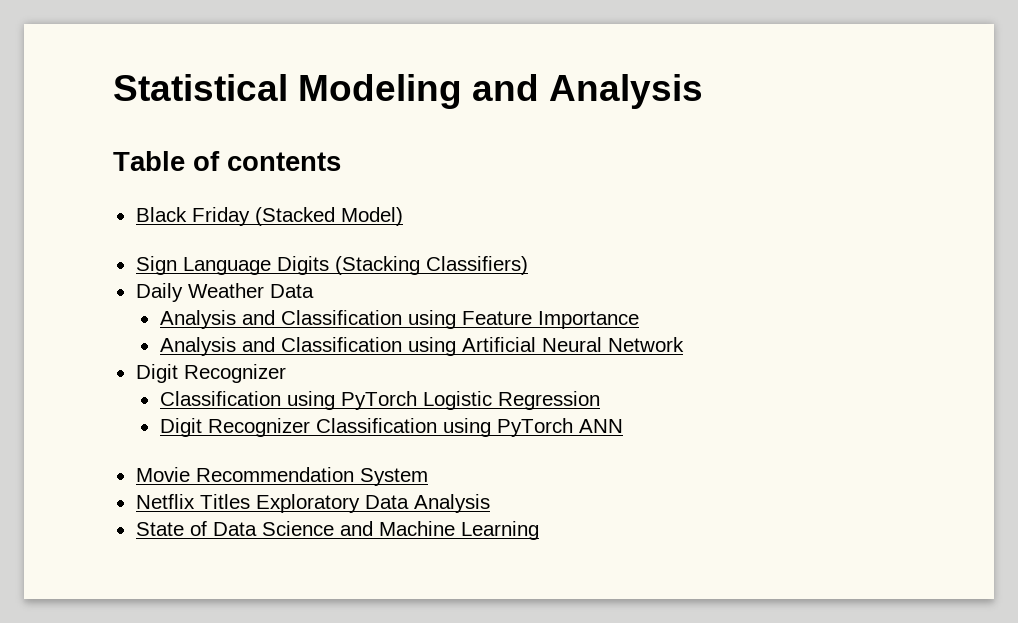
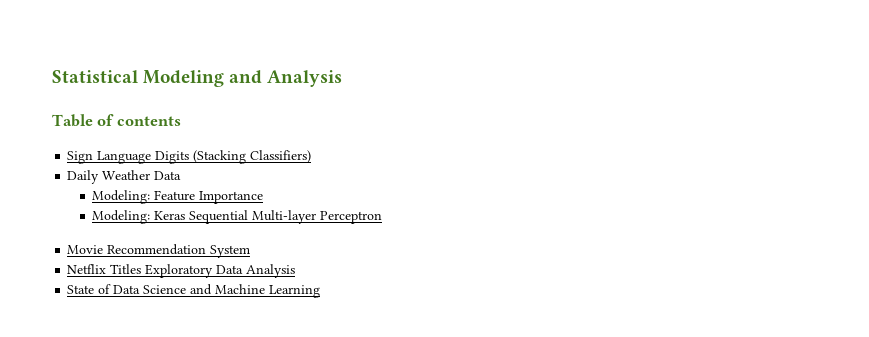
[135,207,403,226] // Black Friday (Stacked Model) -> (181, 121) none
[159,310,639,329] [159,337,684,356] [135,364,286,383] [159,391,600,410] [159,418,623,437] Analysis and Classification using Feature Importance // Analysis and Classification using Artificial Neural Network // Digit Recognizer // Classification using PyTorch Logistic Regression // Digit Recognizer Classification using PyTorch ANN -> [92,190,264,204] [92,210,383,224] Modeling: Feature Importance // Modeling: Keras Sequential Multi-layer Perceptron

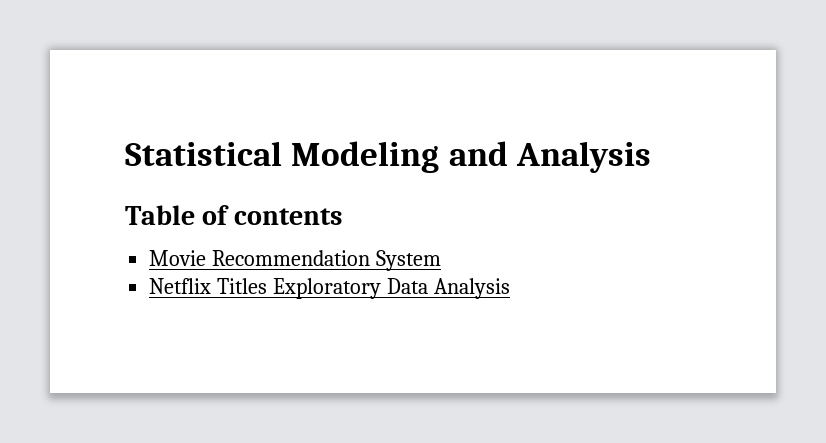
[67,150,312,164] [67,170,182,184] [92,190,264,204] [92,210,383,224] // Sign Language Digits (Stacking Classifiers) // Daily Weather Data // Modeling: Feature Importance // Modeling: Keras Sequential Multi-layer Perceptron -> (342, 216) none
[67,284,321,298] // State of Data Science and Machine Learning -> (510, 288) none

